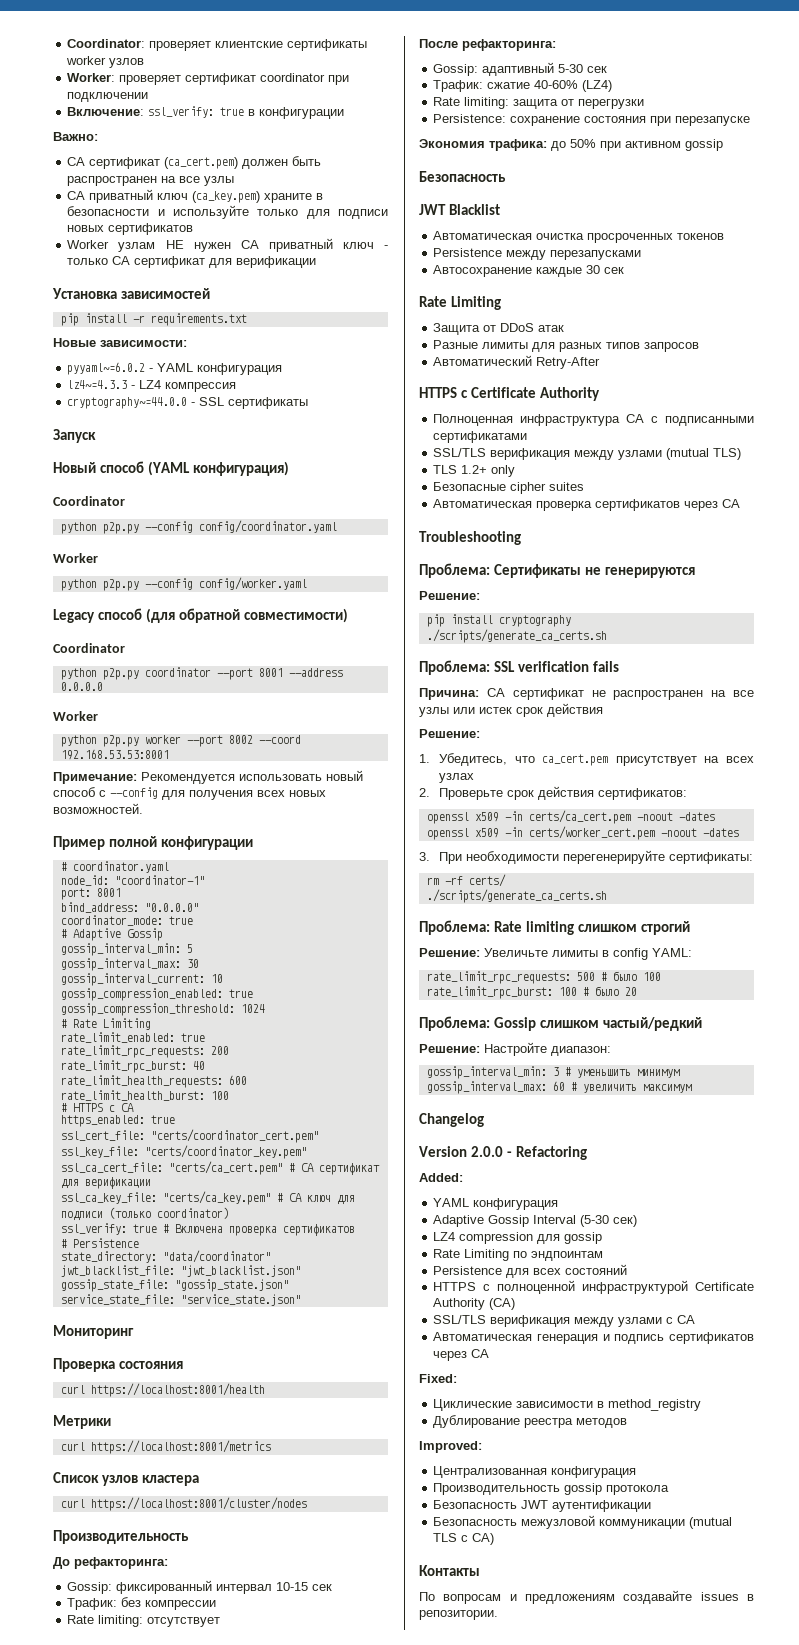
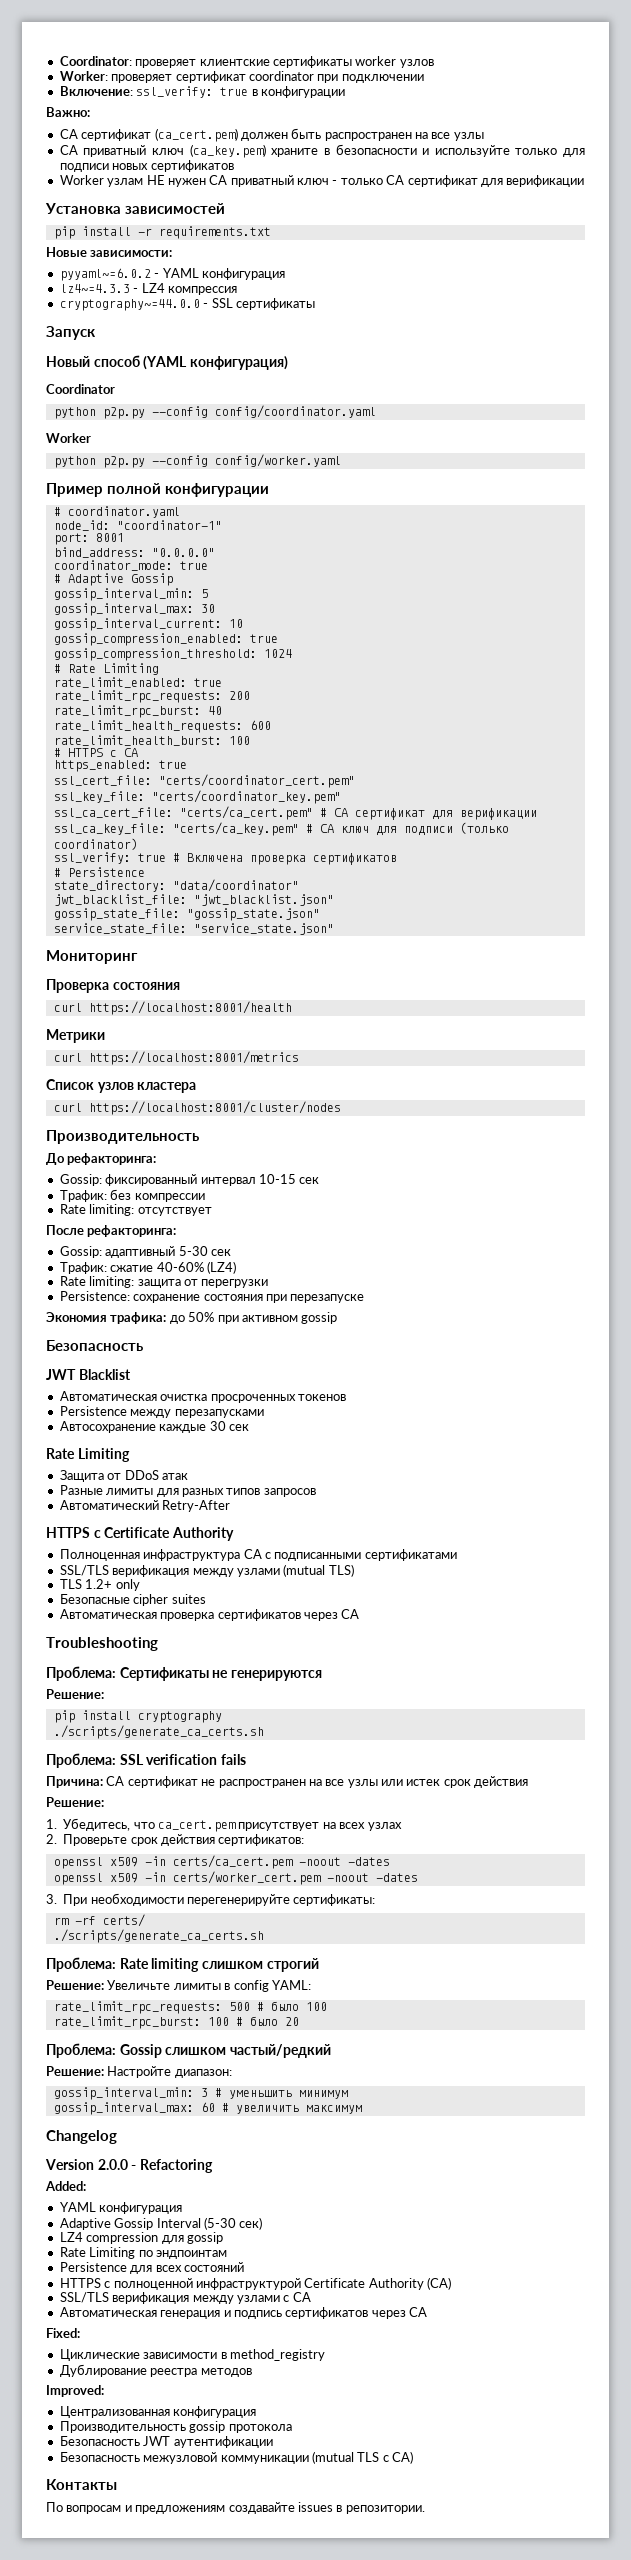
[53,608,348,623] [53,643,125,653] [60,667,343,680] [60,682,103,691] [53,711,98,721] [60,735,301,747] [60,749,169,760] [53,770,363,784] [53,787,326,800] [53,803,143,814] // Legacy способ (для обратной совместимости) // Coordinator // python p2p.py coordinator --port 8001 --address 0.0.0.0 // Worker // python p2p.py worker --port 8002 --coord 192.168.53.53:8001 // Примечание: Рекомендуется использовать новый способ с --config для получения всех новых возможностей. -> (341, 460) none

